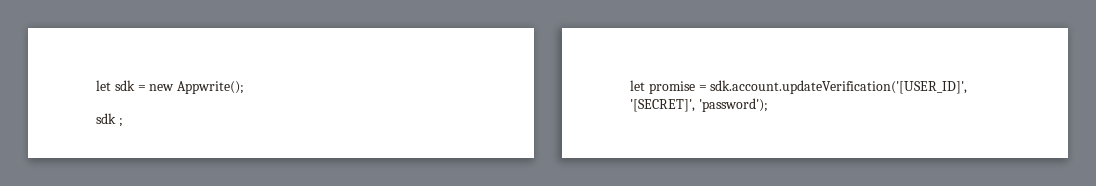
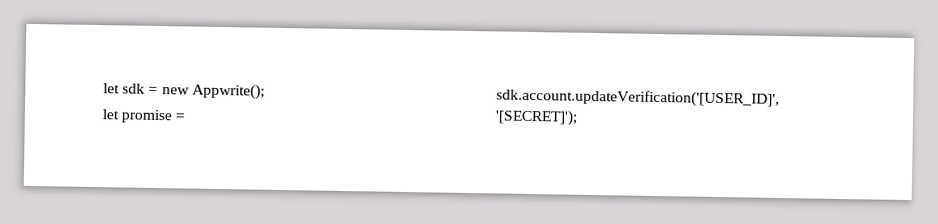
[96,113,123,127] // sdk ; -> (265, 91) none
[630,98,768,112] '[SECRET]', 'password'); -> [495,109,578,126] '[SECRET]');

